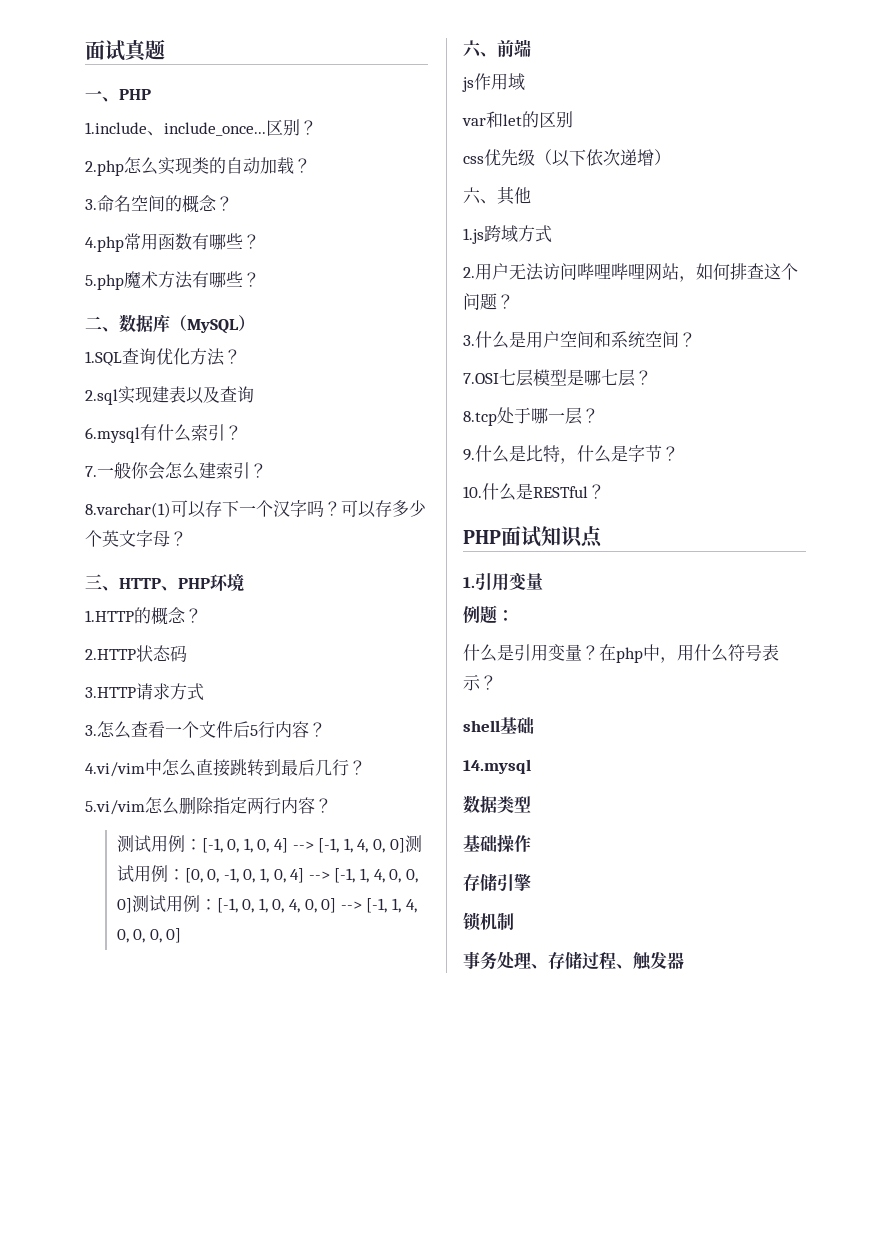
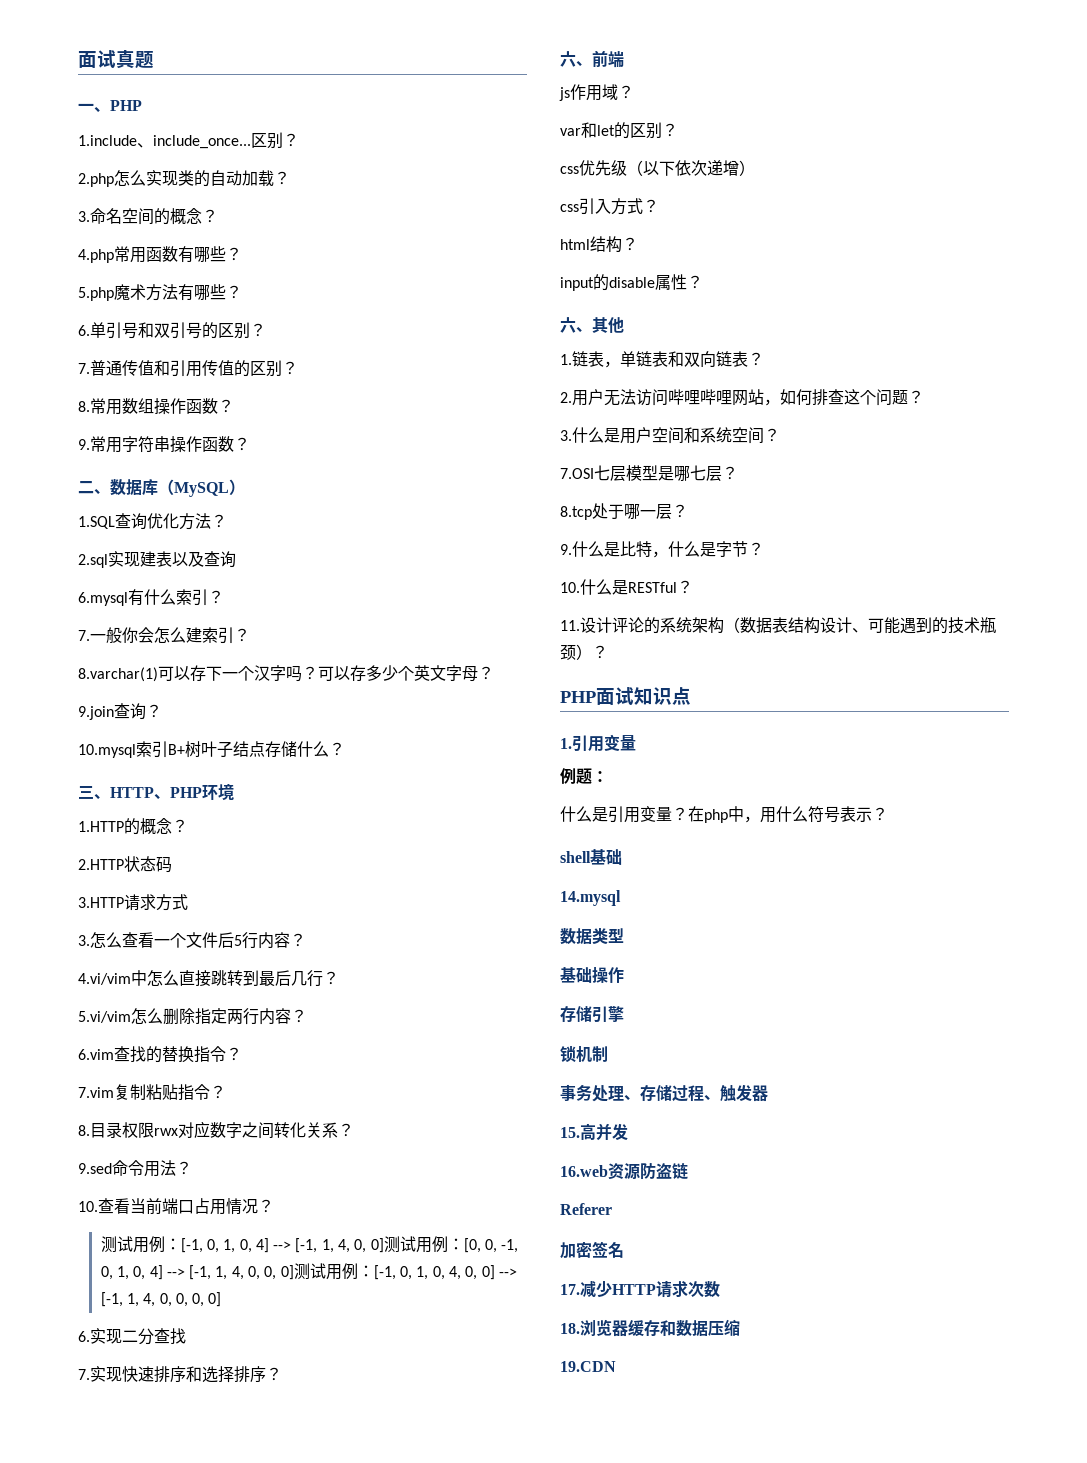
(260, 279) none -> [78,322,266,339] [78,360,298,377] [78,398,234,415] [78,436,250,453] // 6.单引号和双引号的区别？ // 7.普通传值和引用传值的区别？ // 8.常用数组操作函数？ // 9.常用字符串操作函数？
(187, 538) none -> [78,703,162,720] [78,741,345,758] // 9.join查询？ // 10.mysql索引B+树叶子结点存储什么？
(332, 805) none -> [78,1046,242,1063] [78,1084,226,1101] [78,1121,354,1139] [78,1160,192,1177] [78,1198,274,1215] // 6.vim查找的替换指令？ // 7.vim复制粘贴指令？ // 8.目录权限rwx对应数字之间转化关系？ // 9.sed命令用法？ // 10.查看当前端口占用情况？
(182, 935) none -> [78,1328,186,1345] [78,1366,282,1383] // 6.实现二分查找 // 7.实现快速排序和选择排序？
(525, 82) none -> [618,85,634,99] ？
(573, 119) none -> [662,123,678,137] ？
[463,186,531,205] [463,225,552,244] 六、其他 // 1.js跨域方式 -> [560,198,659,215] [560,236,638,253] [560,274,703,291] [560,317,624,333] [560,351,764,368] css引入方式？ // html结构？ // input的disable属性？ // 六、其他 // 1.链表，单链表和双向链表？
(605, 491) none -> [560,617,996,634] [560,644,608,660] // 11.设计评论的系统架构（数据表结构设计、可能遇到的技术瓶颈）？
(684, 960) none -> [560,1123,628,1141] [560,1162,688,1180] [560,1203,612,1215] [560,1241,624,1259] [560,1280,720,1298] [560,1319,740,1337] [560,1361,616,1372] // 15.高并发 // 16.web资源防盗链 // Referer // 加密签名 // 17.减少HTTP请求次数 // 18.浏览器缓存和数据压缩 // 19.CDN

